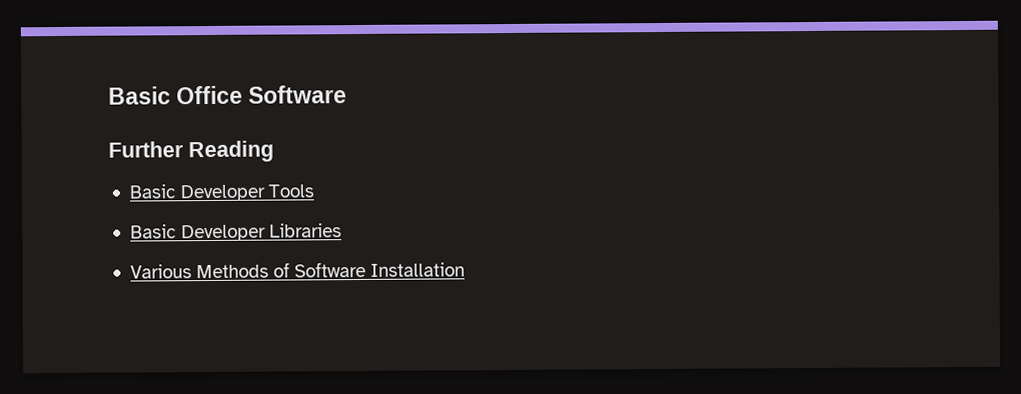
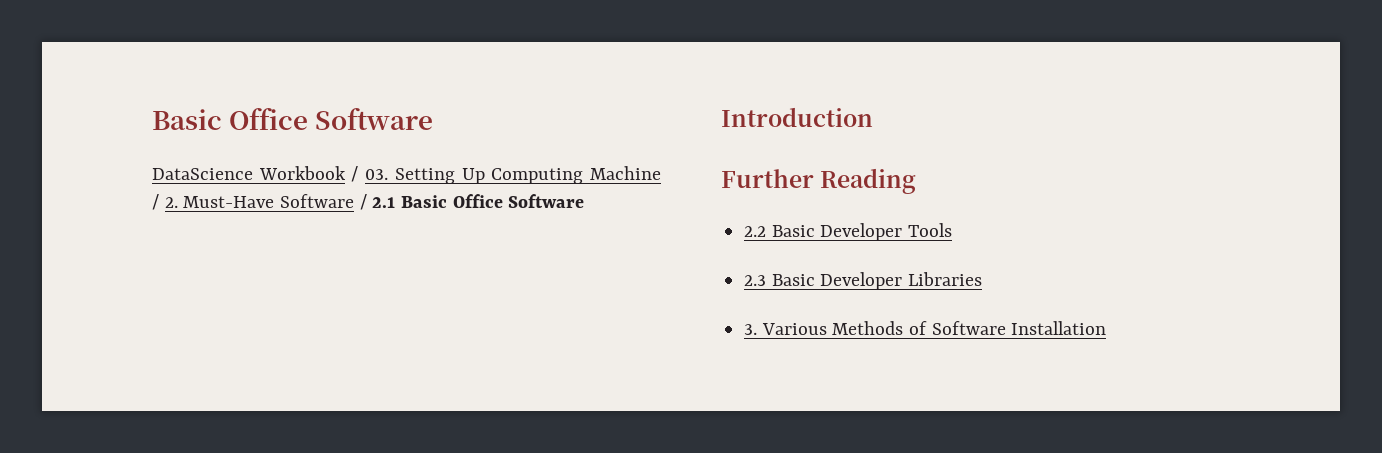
[108,85,348,105] Basic Office Software -> [152,108,434,130] [152,166,661,184] [152,194,585,210] [721,107,873,127] Basic Office Software // DataScience Workbook / 03. Setting Up Computing Machine / 2. Must-Have Software / 2.1 Basic Office Software // Introduction
(274, 151) none -> [744,226,767,237] 2.2
(315, 191) none -> [744,275,767,286] 2.3
(343, 230) none -> [744,324,758,335] 3.

